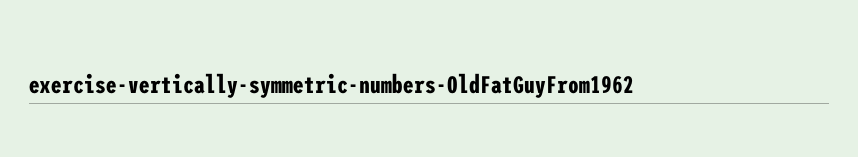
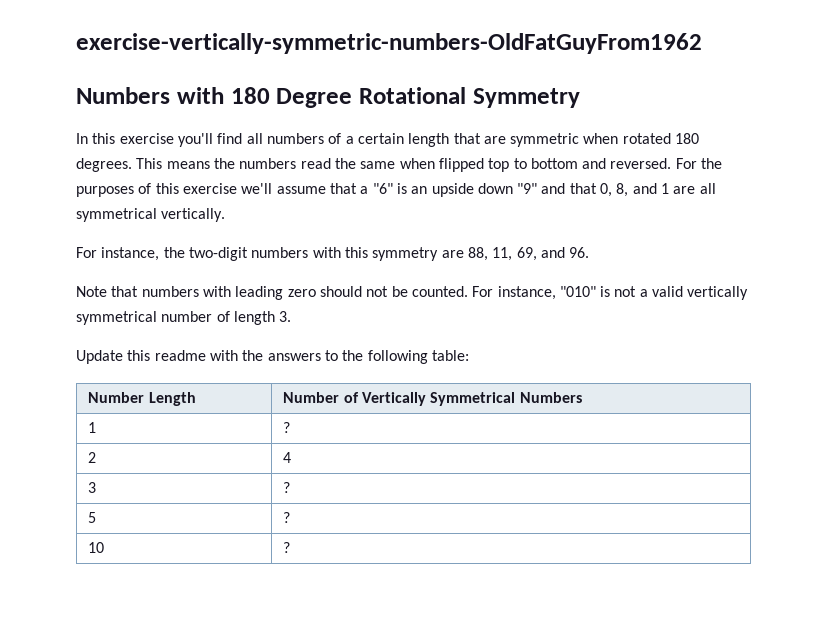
(634, 85) none -> [76,87,580,108] [76,133,700,147] [76,158,723,172] [76,183,716,197] [76,208,226,222] [76,247,590,261] [76,286,749,300] [76,311,292,325] [76,350,469,364] [88,392,196,406] [283,392,582,406] [88,422,97,433] [283,422,291,433] [88,452,97,463] [283,452,292,463] [88,482,97,493] [283,482,291,493] [88,512,97,523] [283,512,291,523] [88,542,105,553] [283,542,291,553] // Numbers with 180 Degree Rotational Symmetry // In this exercise you'll find all numbers of a certain length that are symmetric when rotated 180 degrees. This means the numbers read the same when flipped top to bottom and reversed. For the purposes of this exercise we'll assume that a "6" is an upside down "9" and that 0, 8, and 1 are all symmetrical vertically. // For instance, the two-digit numbers with this symmetry are 88, 11, 69, and 96. // Note that numbers with leading zero should not be counted. For instance, "010" is not a valid vertically symmetrical number of length 3. // Update this readme with the answers to the following table: // Number Length | Number of Vertically Symmetrical Numbers // 1 | ? // 2 | 4 // 3 | ? // 5 | ? // 10 | ?

